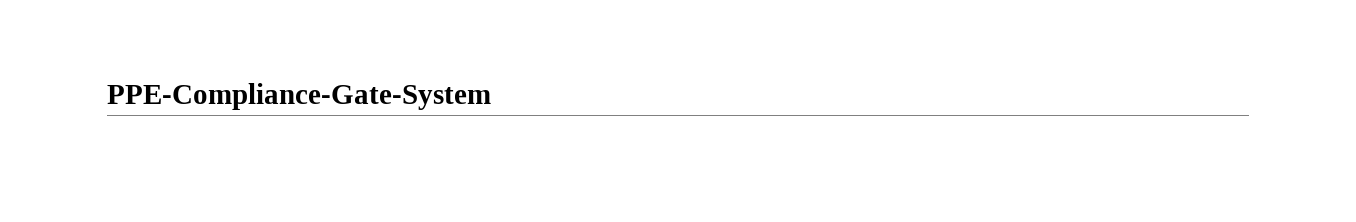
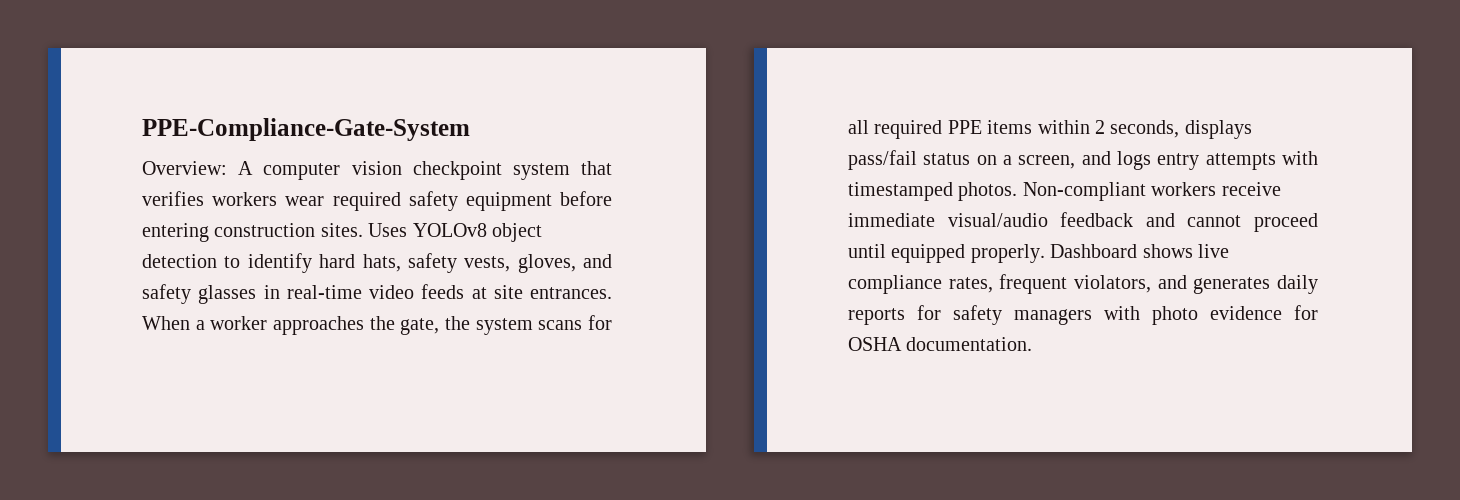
(491, 96) none -> [142,161,612,180] [142,191,612,211] [142,223,542,242] [142,253,612,273] [142,284,612,304] [142,315,612,335] [848,120,1252,139] [848,150,1318,170] [848,182,1281,201] [848,212,1318,232] [848,244,1229,263] [848,274,1318,294] [848,305,1318,325] [848,337,1033,351] // Overview: A computer vision checkpoint system that verifies workers wear required safety equipment before entering construction sites. Uses YOLOv8 object detection to identify hard hats, safety vests, gloves, and safety glasses in real-time video feeds at site entrances. When a worker approaches the gate, the system scans for all required PPE items within 2 seconds, displays pass/fail status on a screen, and logs entry attempts with timestamped photos. Non-compliant workers receive immediate visual/audio feedback and cannot proceed until equipped properly. Dashboard shows live compliance rates, frequent violators, and generates daily reports for safety managers with photo evidence for OSHA documentation.

